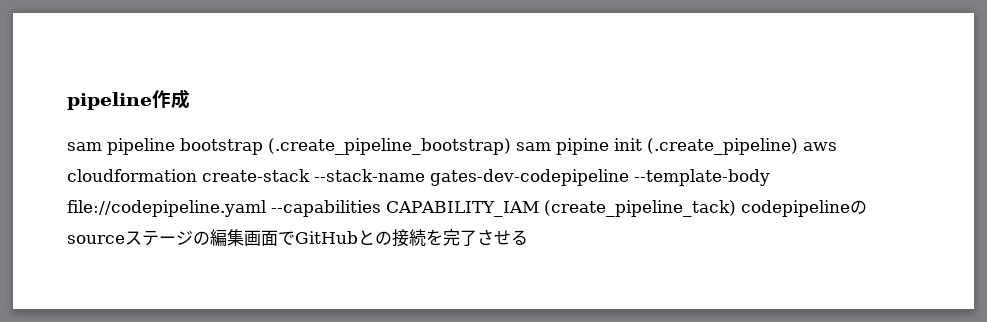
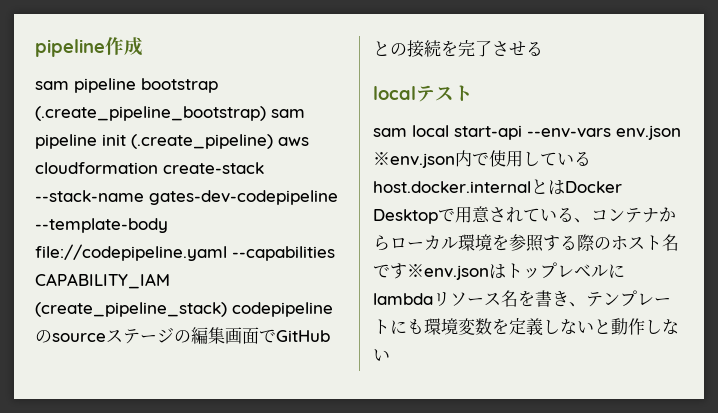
[556,138,609,155] pipine -> [35,134,97,149] pipeline
[543,200,736,217] (create_pipeline_tack) -> [35,302,227,317] (create_pipeline_stack)
(528, 237) none -> [373,85,473,102] [373,125,681,140] [373,150,591,168] [373,179,622,195] [373,206,676,224] [373,234,679,252] [373,262,625,280] [373,290,671,307] [373,318,679,336] [373,349,390,361] // localテスト // sam local start-api --env-vars env.json ※env.json内で使用しているhost.docker.internalとはDocker Desktopで用意されている、コンテナからローカル環境を参照する際のホスト名です※env.jsonはトップレベルにlambdaリソース名を書き、テンプレートにも環境変数を定義しないと動作しない

